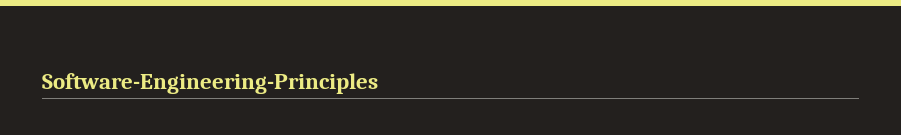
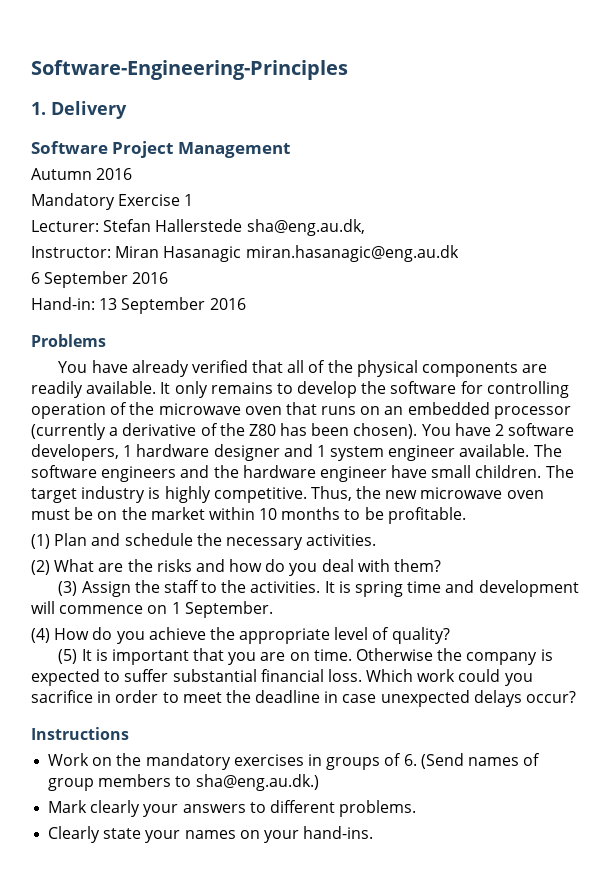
(378, 83) none -> [31,101,127,119] [31,141,290,158] [31,168,133,180] [31,193,194,210] [31,219,365,236] [31,245,459,262] [31,271,169,288] [31,297,246,314] [31,334,106,347] [58,360,548,377] [31,381,569,398] [31,402,571,419] [31,423,575,440] [31,444,562,461] [31,465,574,482] [31,486,544,503] [31,507,466,524] [31,533,377,550] [31,559,442,576] [58,580,579,597] [31,601,273,618] [31,627,450,644] [58,648,553,665] [31,669,533,686] [31,690,577,707] [31,727,129,740] [48,753,541,770] [48,774,319,791] [48,800,417,817] [48,826,374,843] // 1. Delivery // Software Project Management // Autumn 2016 // Mandatory Exercise 1 // Lecturer: Stefan Hallerstede sha@eng.au.dk, // Instructor: Miran Hasanagic miran.hasanagic@eng.au.dk // 6 September 2016 // Hand-in: 13 September 2016 // Problems // You have already verified that all of the physical components are readily available. It only remains to develop the software for controlling operation of the microwave oven that runs on an embedded processor (currently a derivative of the Z80 has been chosen). You have 2 software developers, 1 hardware designer and 1 system engineer available. The software engineers and the hardware engineer have small children. The target industry is highly competitive. Thus, the new microwave oven must be on the market within 10 months to be profitable. // (1) Plan and schedule the necessary activities. // (2) What are the risks and how do you deal with them? // (3) Assign the staff to the activities. It is spring time and development will commence on 1 September. // (4) How do you achieve the appropriate level of quality? // (5) It is important that you are on time. Otherwise the company is expected to suffer substantial financial loss. Which work could you sacrifice in order to meet the deadline in case unexpected delays occur? // Instructions // Work on the mandatory exercises in groups of 6. (Send names of group members to sha@eng.au.dk.) // Mark clearly your answers to different problems. // Clearly state your names on your hand-ins.

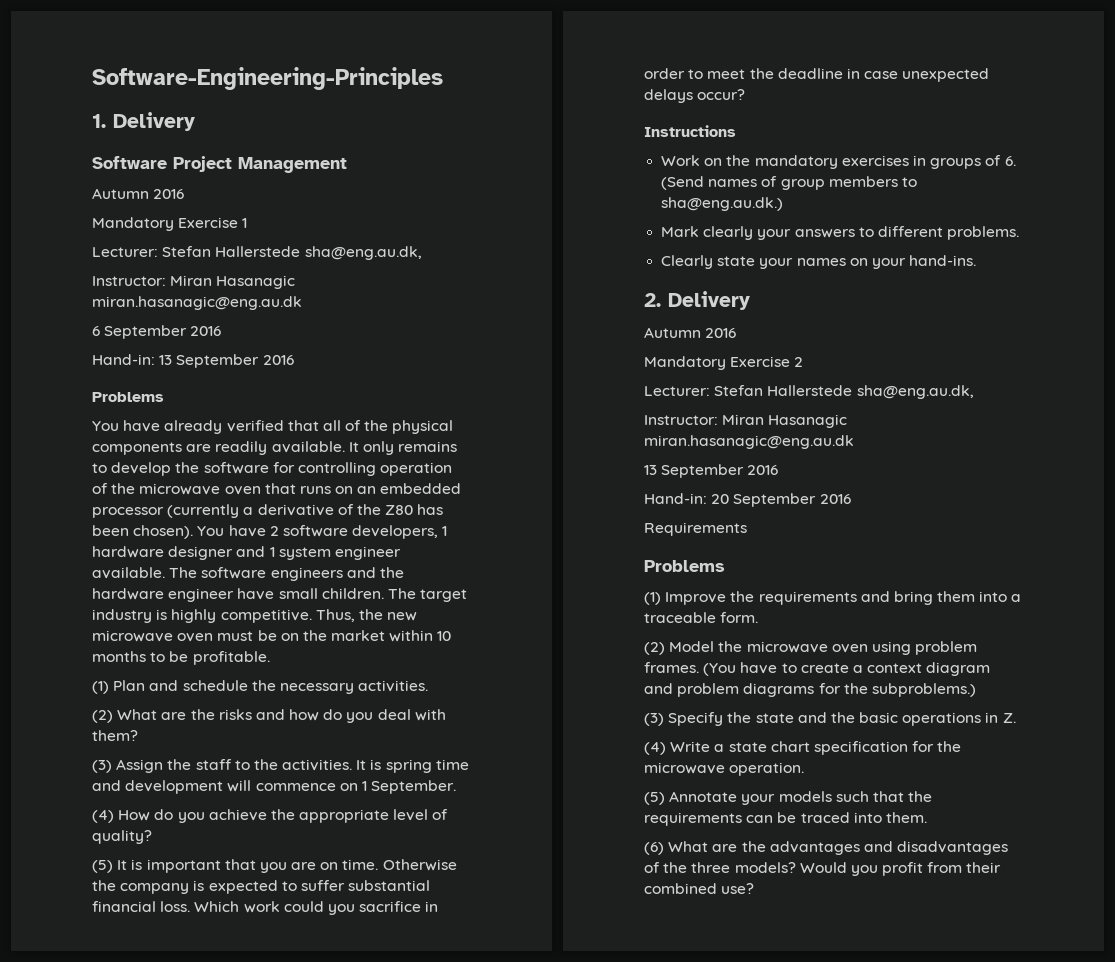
(374, 832) none -> [644,291,750,310] [644,327,737,338] [644,356,804,370] [644,385,974,399] [644,414,848,428] [644,435,854,449] [644,464,779,478] [644,493,851,507] [644,522,747,536] [644,560,725,572] [644,591,1022,605] [644,612,759,623] [644,641,978,655] [644,662,991,676] [644,683,976,697] [644,712,1016,726] [644,741,962,755] [644,762,805,776] [644,791,933,805] [644,812,927,826] [644,841,1009,855] [644,862,1002,876] [644,883,755,894] // 2. Delivery // Autumn 2016 // Mandatory Exercise 2 // Lecturer: Stefan Hallerstede sha@eng.au.dk, // Instructor: Miran Hasanagic miran.hasanagic@eng.au.dk // 13 September 2016 // Hand-in: 20 September 2016 // Requirements // Problems // (1) Improve the requirements and bring them into a traceable form. // (2) Model the microwave oven using problem frames. (You have to create a context diagram and problem diagrams for the subproblems.) // (3) Specify the state and the basic operations in Z. // (4) Write a state chart specification for the microwave operation. // (5) Annotate your models such that the requirements can be traced into them. // (6) What are the advantages and disadvantages of the three models? Would you profit from their combined use?

